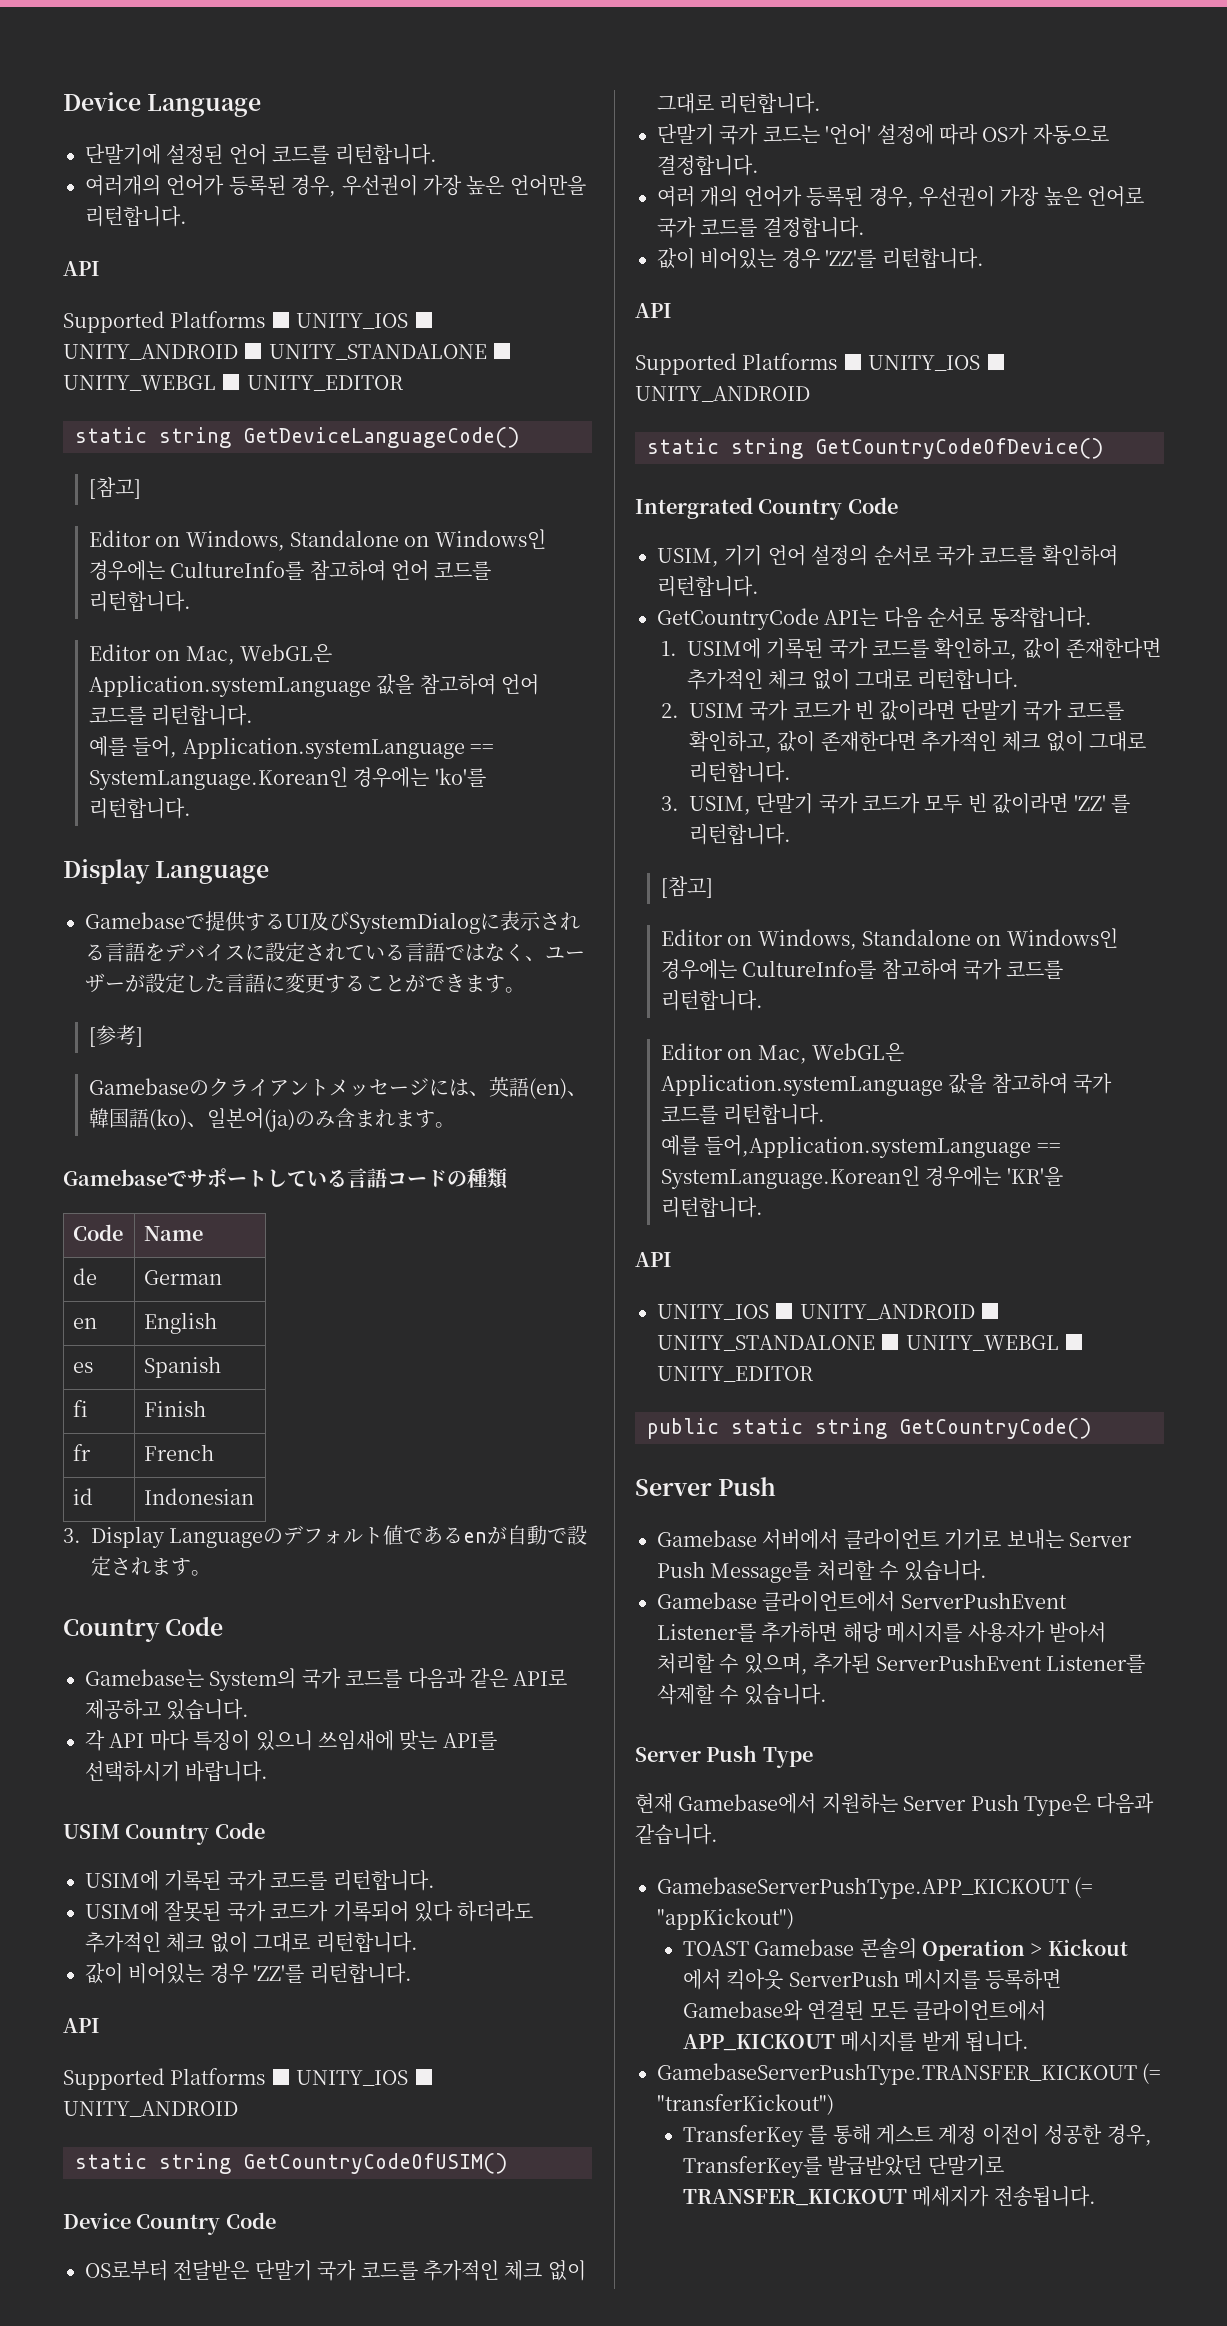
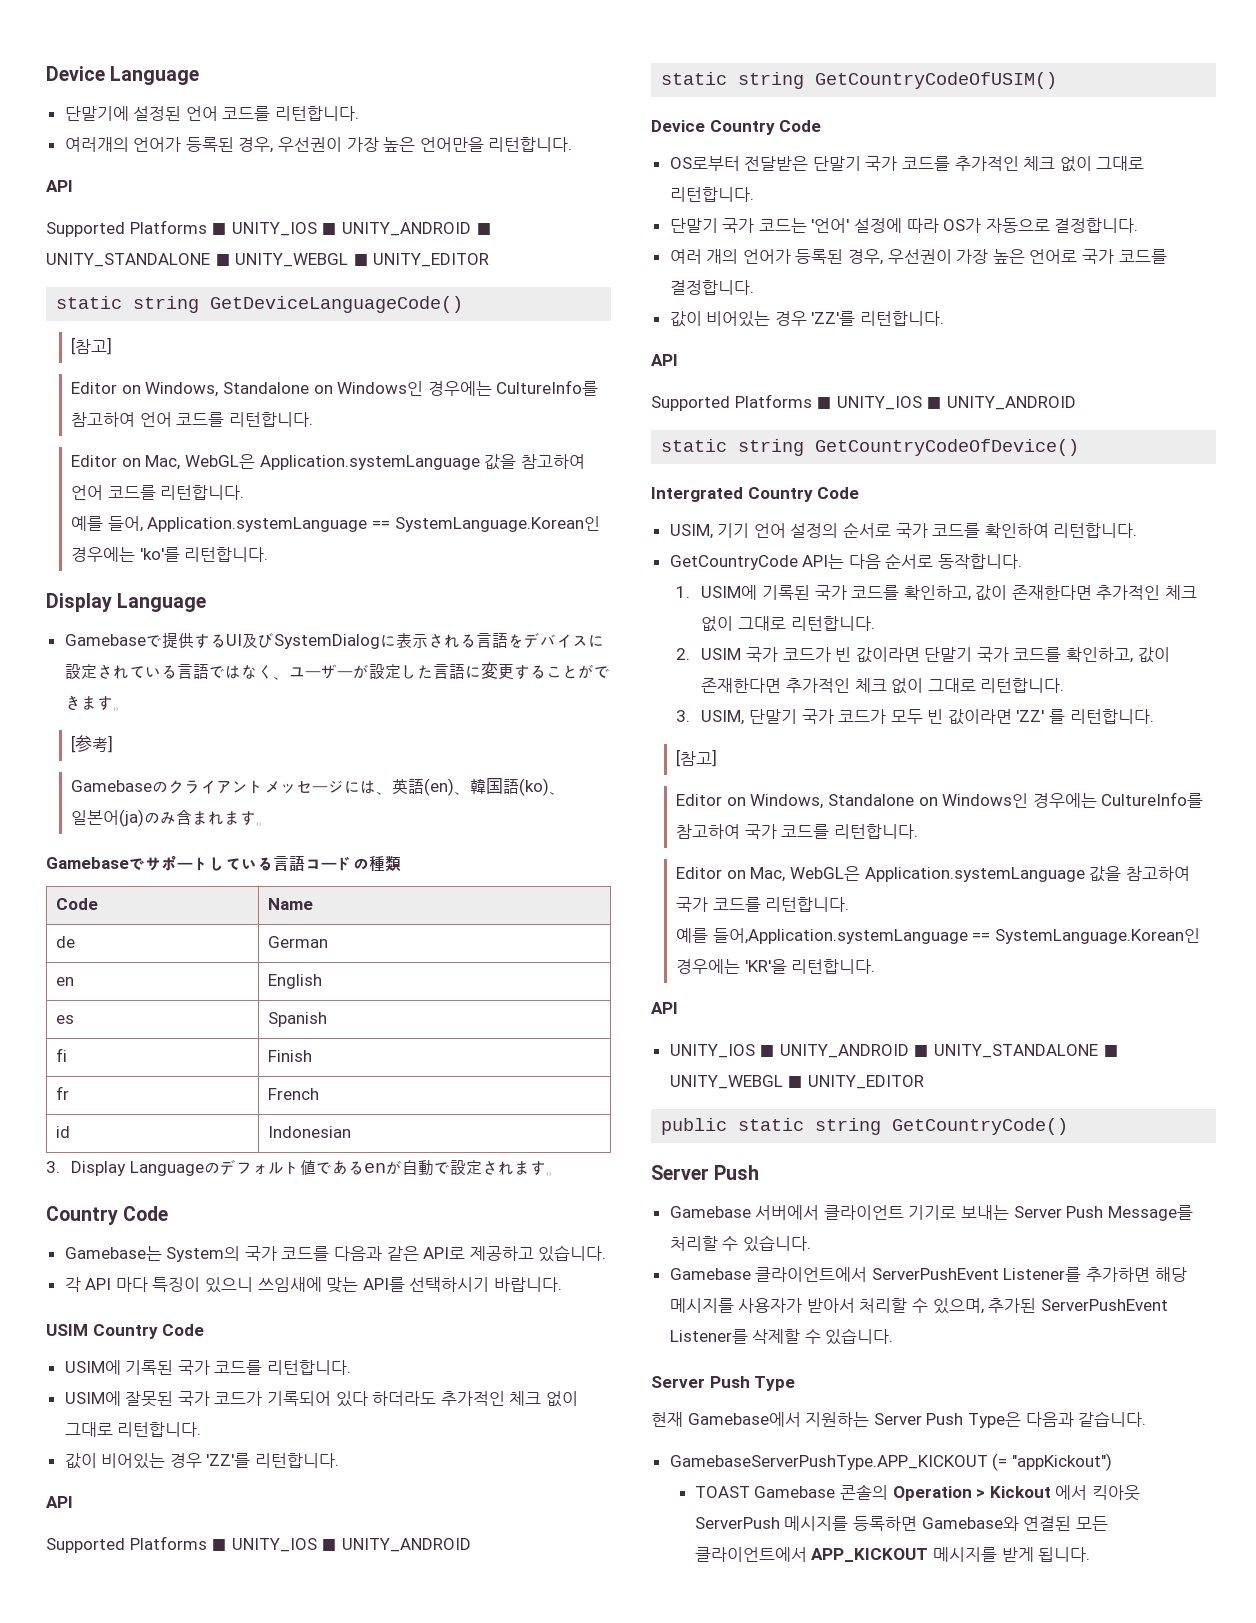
[657,2063,1162,2085] [657,2094,834,2115] [682,2124,1152,2147] [682,2155,1004,2178] [682,2186,1096,2207] // GamebaseServerPushType.TRANSFER_KICKOUT (= "transferKickout") // TransferKey 를 통해 게스트 계정 이전이 성공한 경우, TransferKey를 발급받았던 단말기로 TRANSFER_KICKOUT 메세지가 전송됩니다. -> (1091, 1554) none

